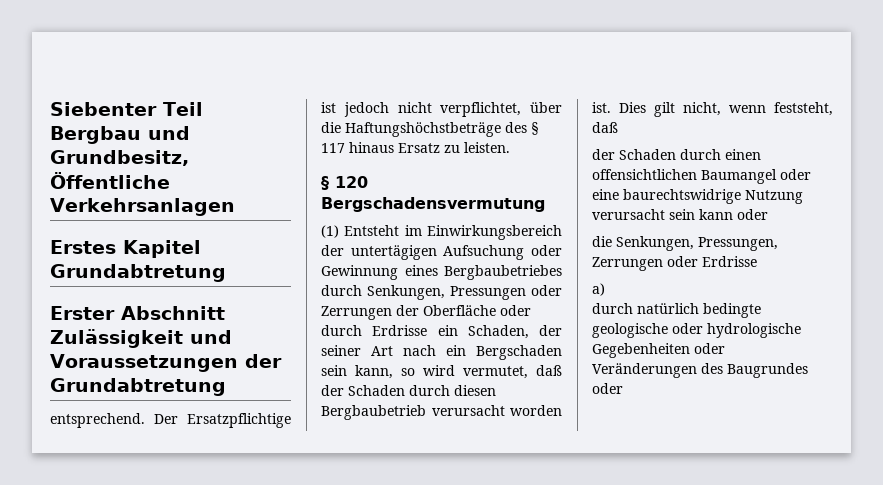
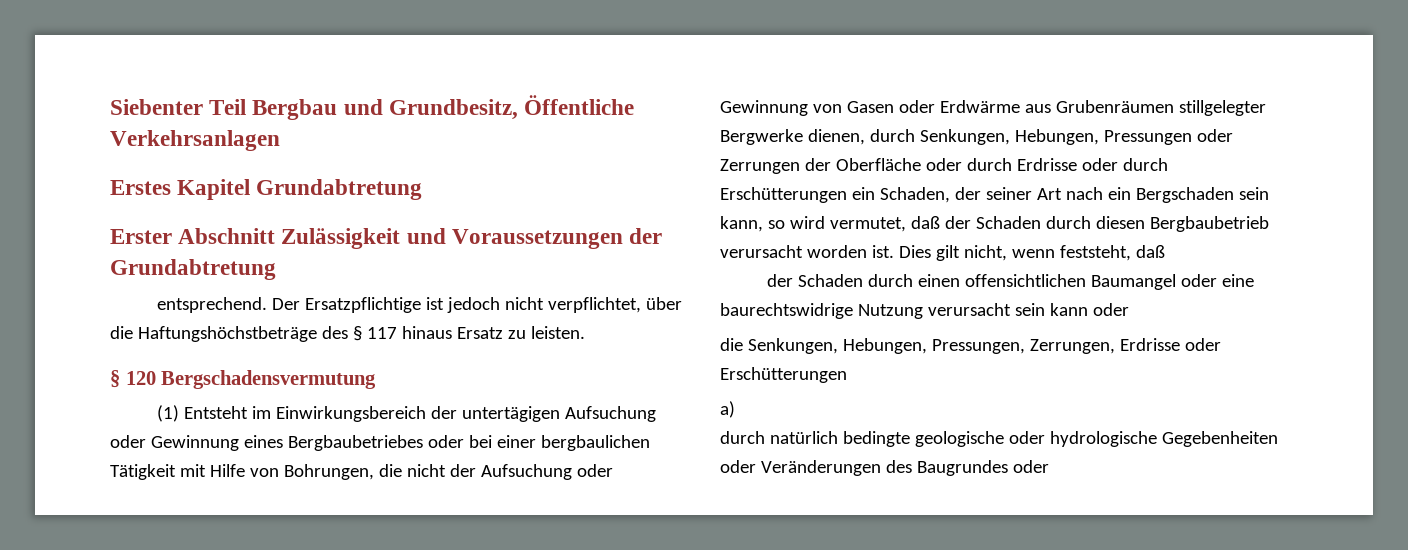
(562, 272) none -> [427,435,650,451] [110,464,613,480] [720,100,1266,116] [720,129,865,145] oder bei einer bergbaulichen Tätigkeit mit Hilfe von Bohrungen, die nicht der Aufsuchung oder Gewinnung von Gasen oder Erdwärme aus Grubenräumen stillgelegter Bergwerke dienen,
(445, 292) none -> [1014,129,1099,145] Hebungen,
(428, 330) none -> [1081,158,1168,171] [720,187,847,203] oder durch Erschütterungen
[698,237,778,251] [592,256,757,271] Pressungen, Zerrungen oder Erdrisse -> [842,338,1221,354] [720,367,847,383] Hebungen, Pressungen, Zerrungen, Erdrisse oder Erschütterungen

